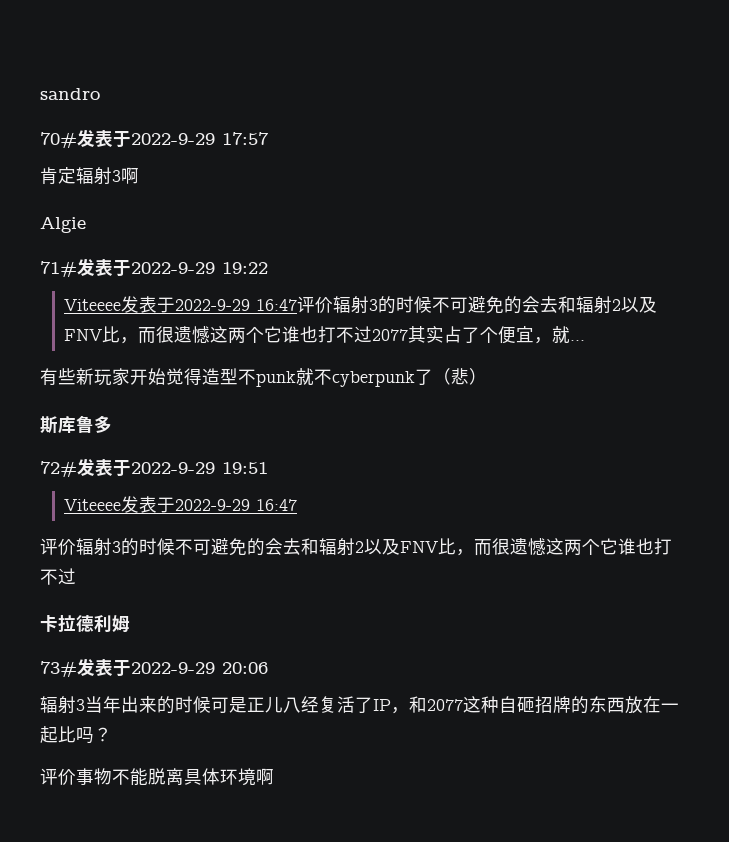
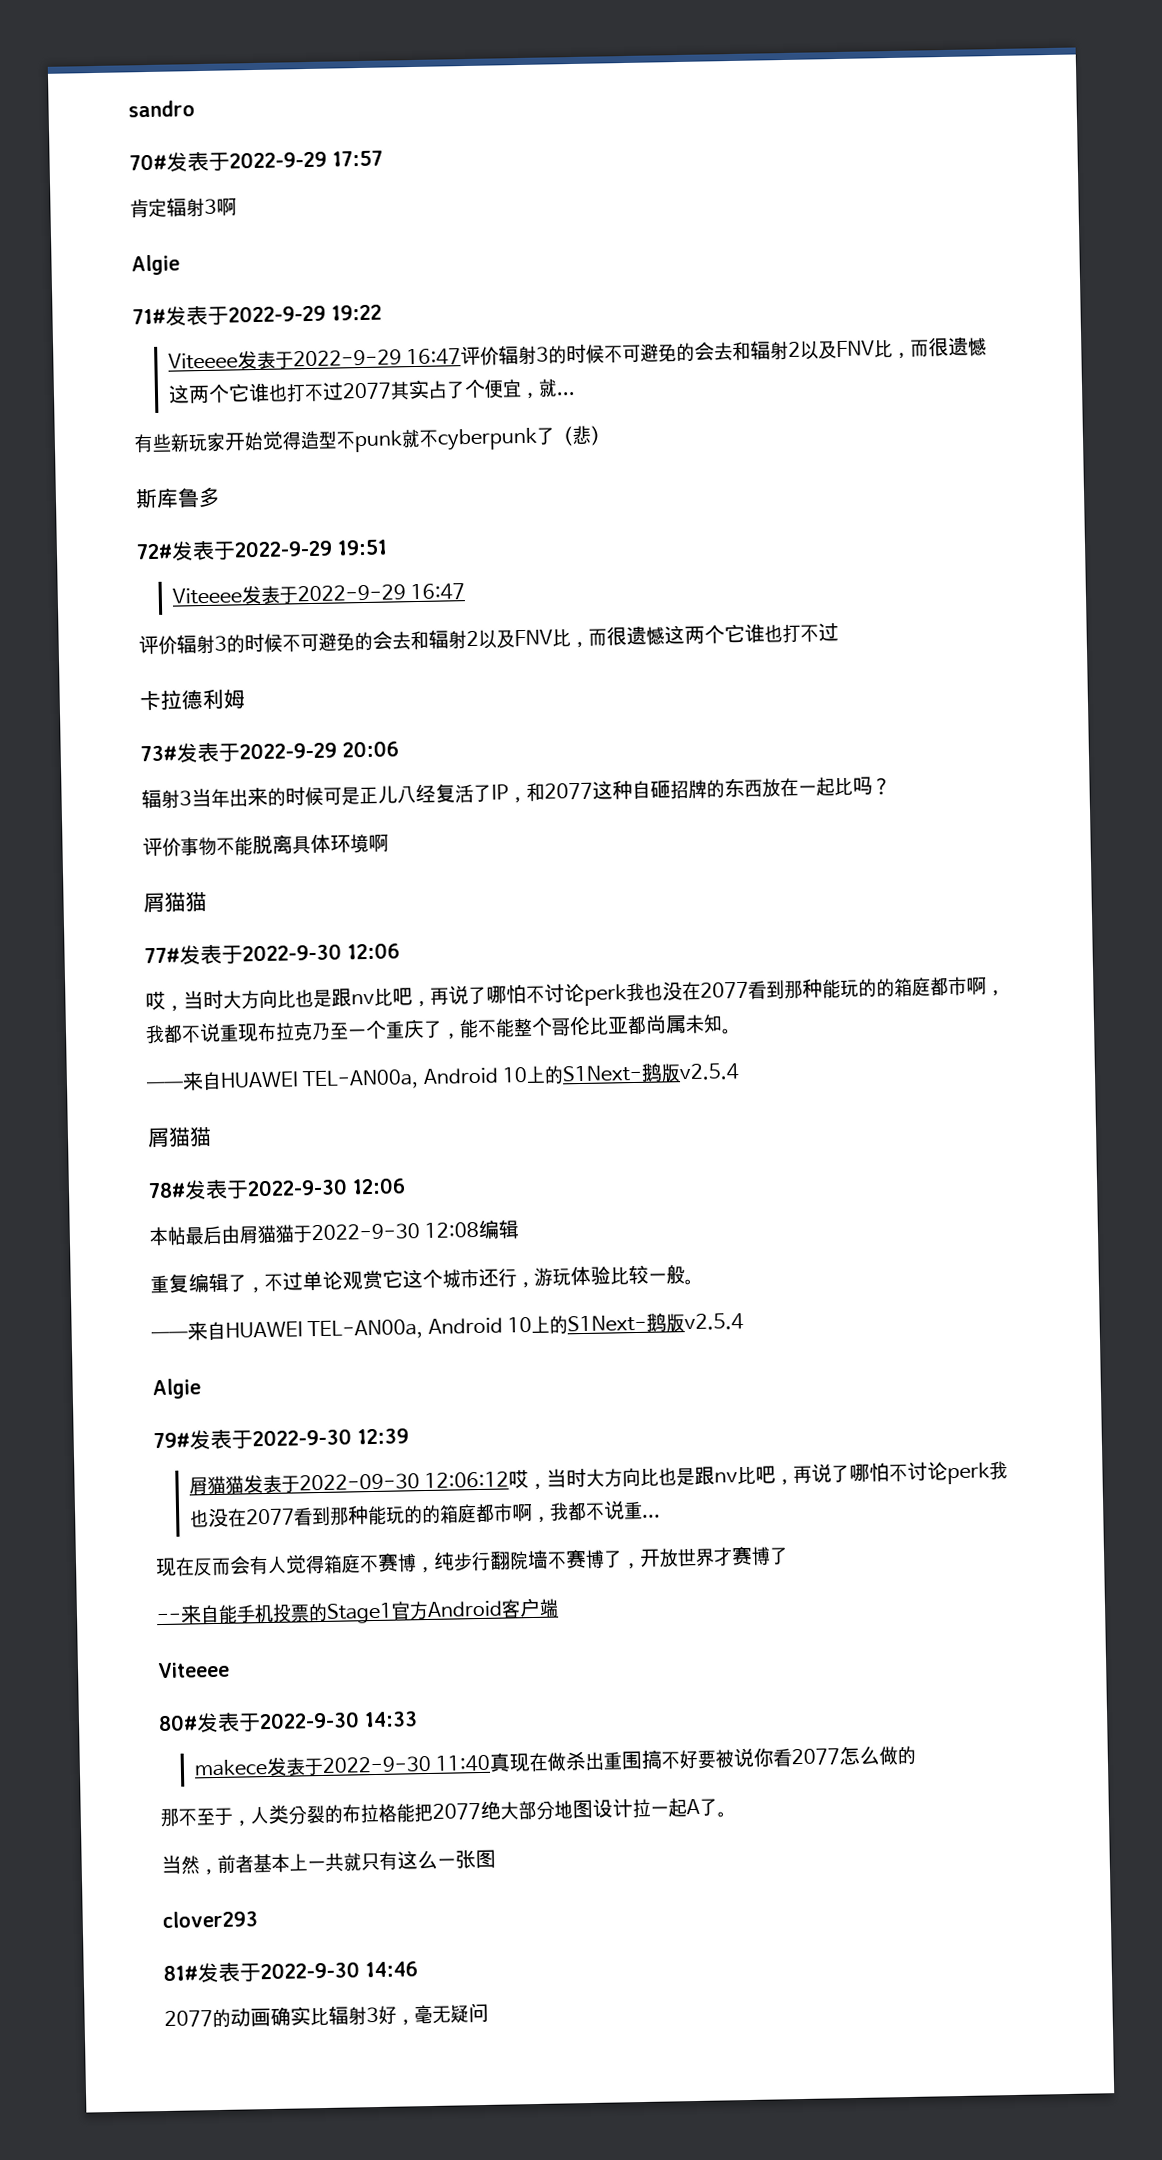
(274, 776) none -> [143,891,207,913] [144,942,400,965] [145,976,1005,1012] [145,1013,732,1045] [146,1062,741,1091] [147,1125,212,1148] [148,1177,406,1200] [149,1219,520,1247] [150,1264,694,1294] [151,1312,745,1341] [152,1378,201,1400] [153,1428,409,1450] [188,1461,1008,1496] [189,1500,661,1528] [155,1545,789,1578] [156,1597,559,1624] [157,1661,230,1679] [158,1711,418,1733] [193,1745,916,1777] [160,1798,727,1828] [161,1849,496,1876] [162,1910,258,1929] [163,1961,418,1983] [164,2002,489,2029] // 屑猫猫 // 77#发表于2022-9-30 12:06 // 哎，当时大方向比也是跟nv比吧，再说了哪怕不讨论perk我也没在2077看到那种能玩的的箱庭都市啊，我都不说重现布拉克乃至一个重庆了，能不能整个哥伦比亚都尚属未知。 // ——来自HUAWEI TEL-AN00a, Android 10上的S1Next-鹅版v2.5.4 // 屑猫猫 // 78#发表于2022-9-30 12:06 // 本帖最后由屑猫猫于2022-9-30 12:08编辑 // 重复编辑了，不过单论观赏它这个城市还行，游玩体验比较一般。 // ——来自HUAWEI TEL-AN00a, Android 10上的S1Next-鹅版v2.5.4 // Algie // 79#发表于2022-9-30 12:39 // 屑猫猫发表于2022-09-30 12:06:12哎，当时大方向比也是跟nv比吧，再说了哪怕不讨论perk我也没在2077看到那种能玩的的箱庭都市啊，我都不说重... // 现在反而会有人觉得箱庭不赛博，纯步行翻院墙不赛博了，开放世界才赛博了 // --来自能手机投票的Stage1官方Android客户端 // Viteeee // 80#发表于2022-9-30 14:33 // makece发表于2022-9-30 11:40真现在做杀出重围搞不好要被说你看2077怎么做的 // 那不至于，人类分裂的布拉格能把2077绝大部分地图设计拉一起A了。 // 当然，前者基本上一共就只有这么一张图 // clover293 // 81#发表于2022-9-30 14:46 // 2077的动画确实比辐射3好，毫无疑问

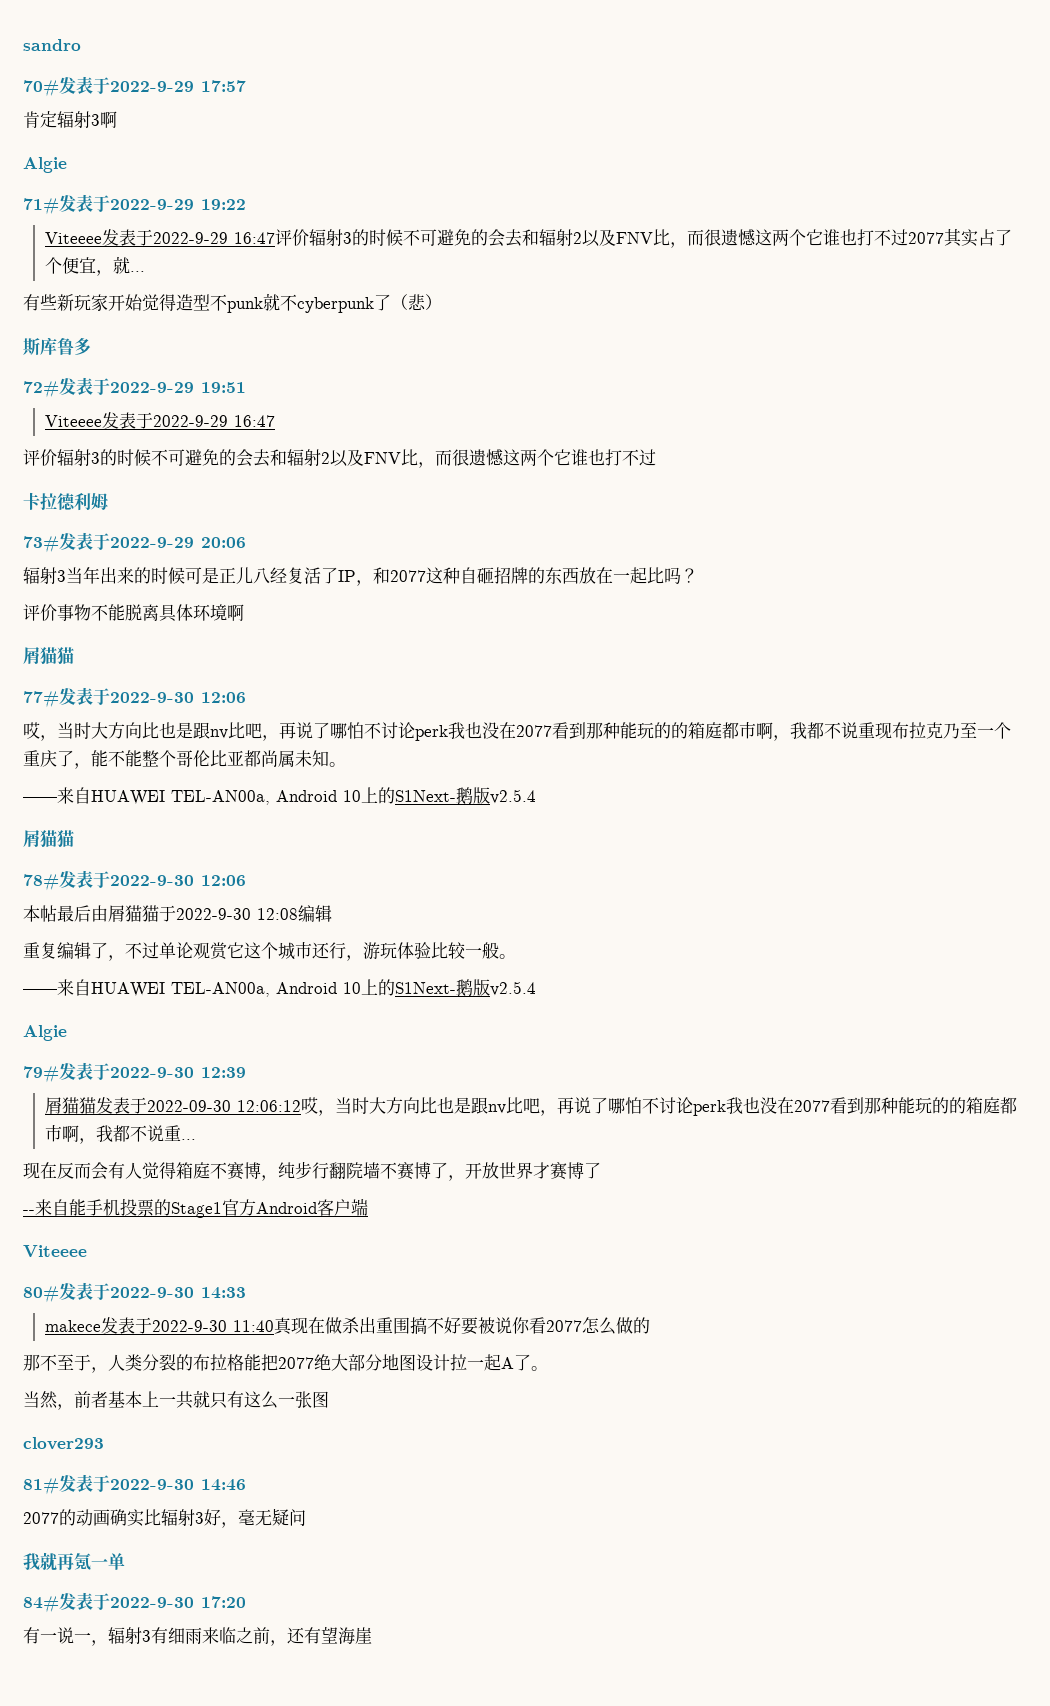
(489, 2012) none -> [23,1552,125,1571] [23,1592,246,1613] [23,1626,372,1646] // 我就再氪一单 // 84#发表于2022-9-30 17:20 // 有一说一，辐射3有细雨来临之前，还有望海崖

